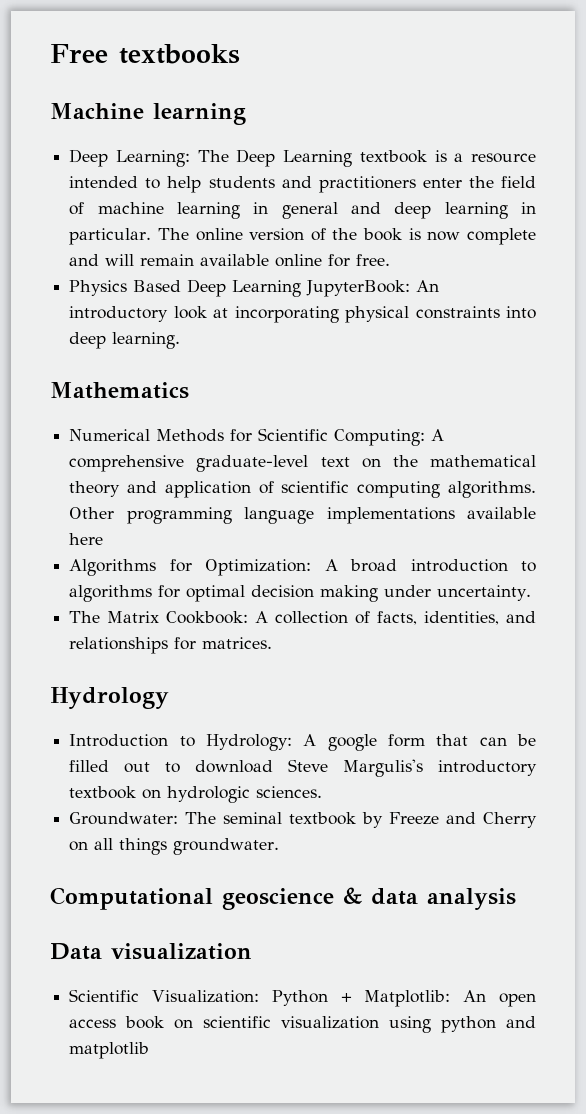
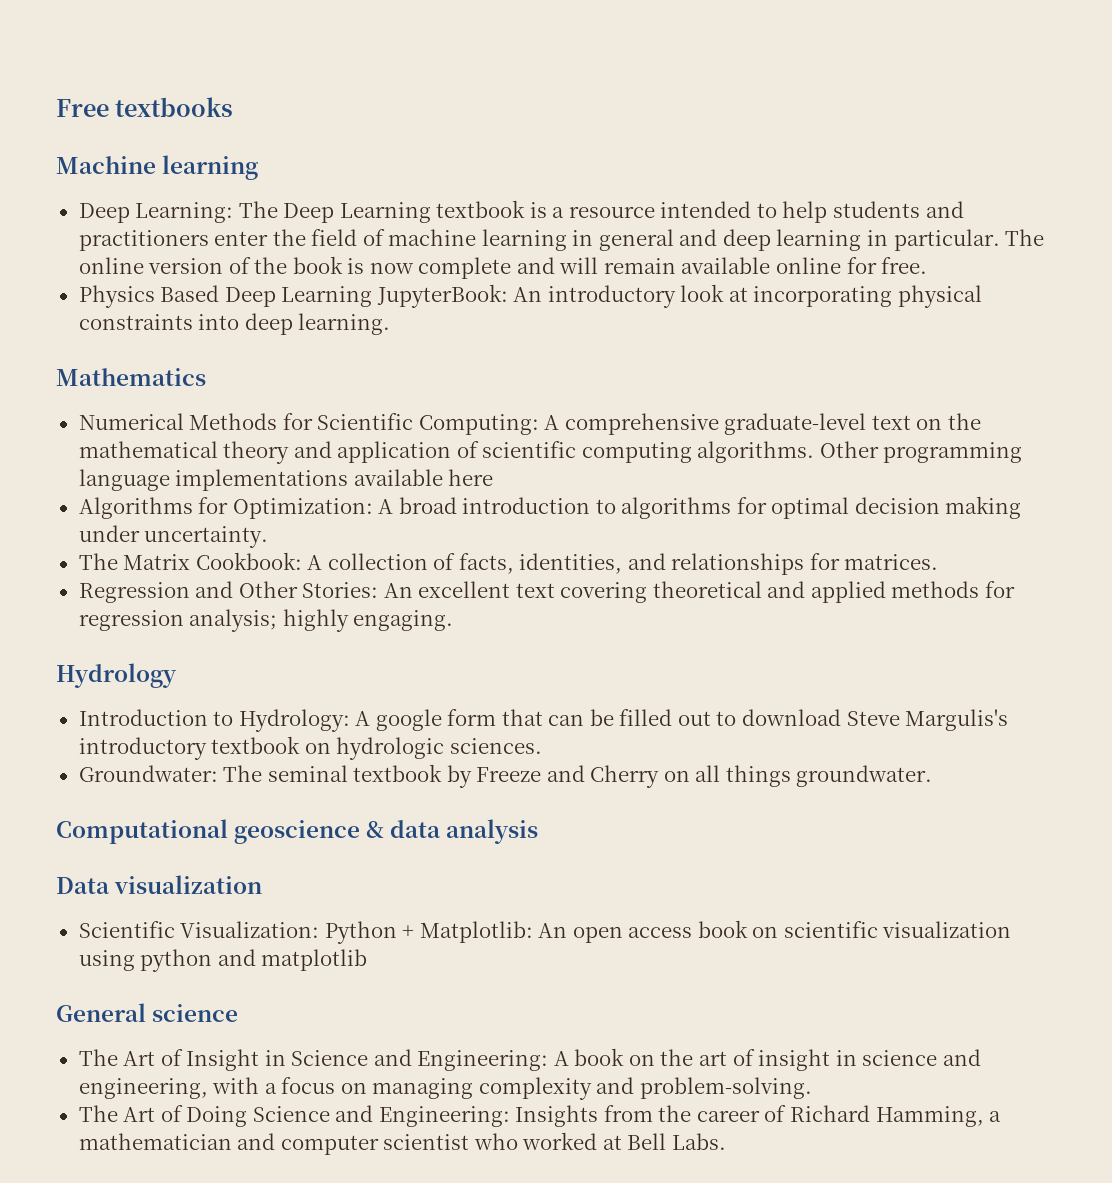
(273, 643) none -> [78,581,1015,603] [78,609,454,632] // Regression and Other Stories: An excellent text covering theoretical and applied methods for regression analysis; highly engaging.
(150, 1050) none -> [56,1003,239,1022] [78,1048,981,1071] [78,1077,812,1100] [78,1105,1002,1127] [78,1132,726,1155] // General science // The Art of Insight in Science and Engineering: A book on the art of insight in science and engineering, with a focus on managing complexity and problem-solving. // The Art of Doing Science and Engineering: Insights from the career of Richard Hamming, a mathematician and computer scientist who worked at Bell Labs.

